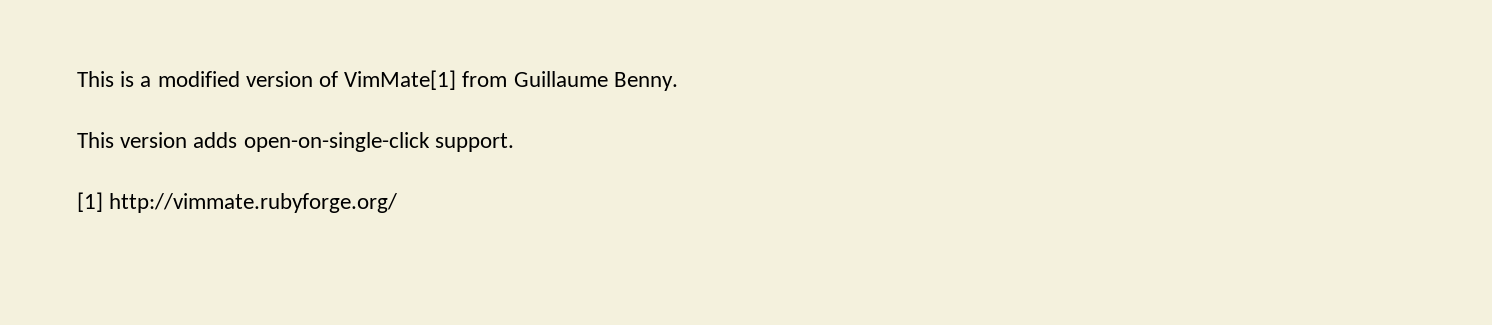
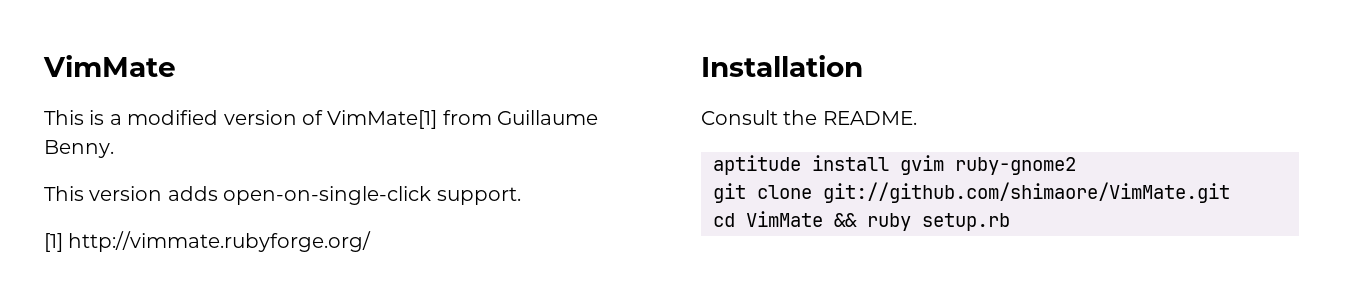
(77, 79) none -> [43,55,176,77] VimMate //
(398, 203) none -> [701,55,863,77] [701,110,917,125] [713,155,1076,175] [713,182,1230,203] [713,211,1010,231] // Installation // Consult the README. // aptitude install gvim ruby-gnome2 // git clone git://github.com/shimaore/VimMate.git // cd VimMate && ruby setup.rb

